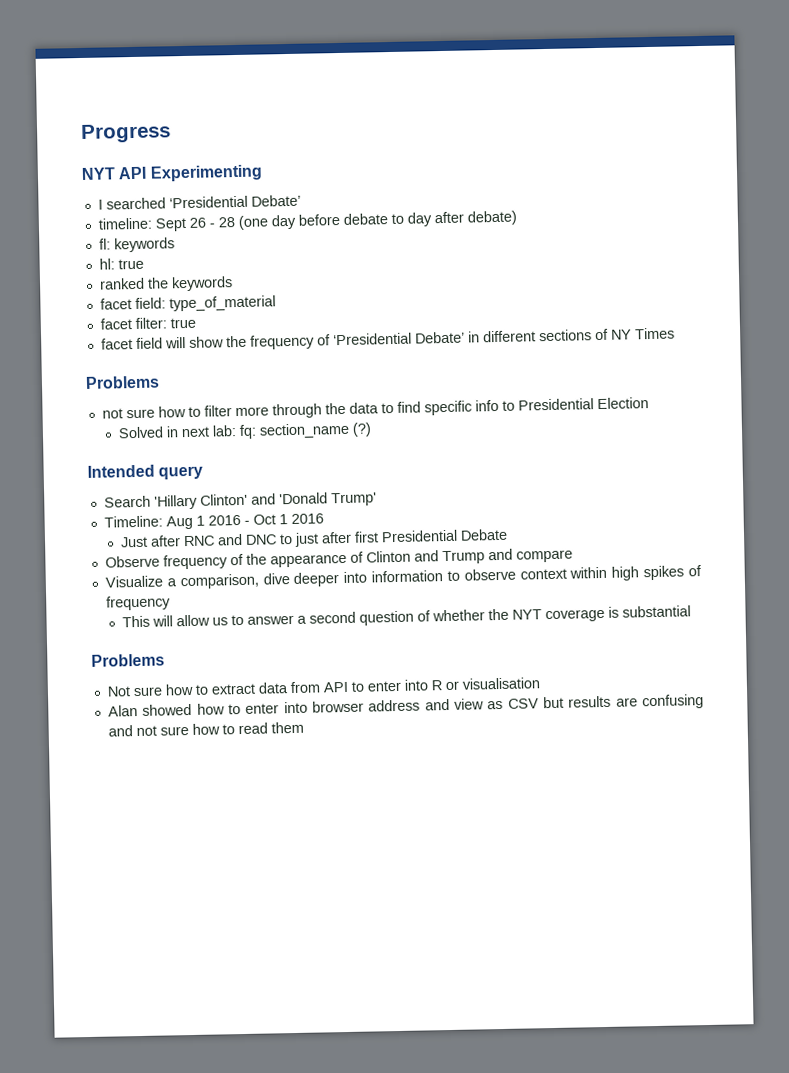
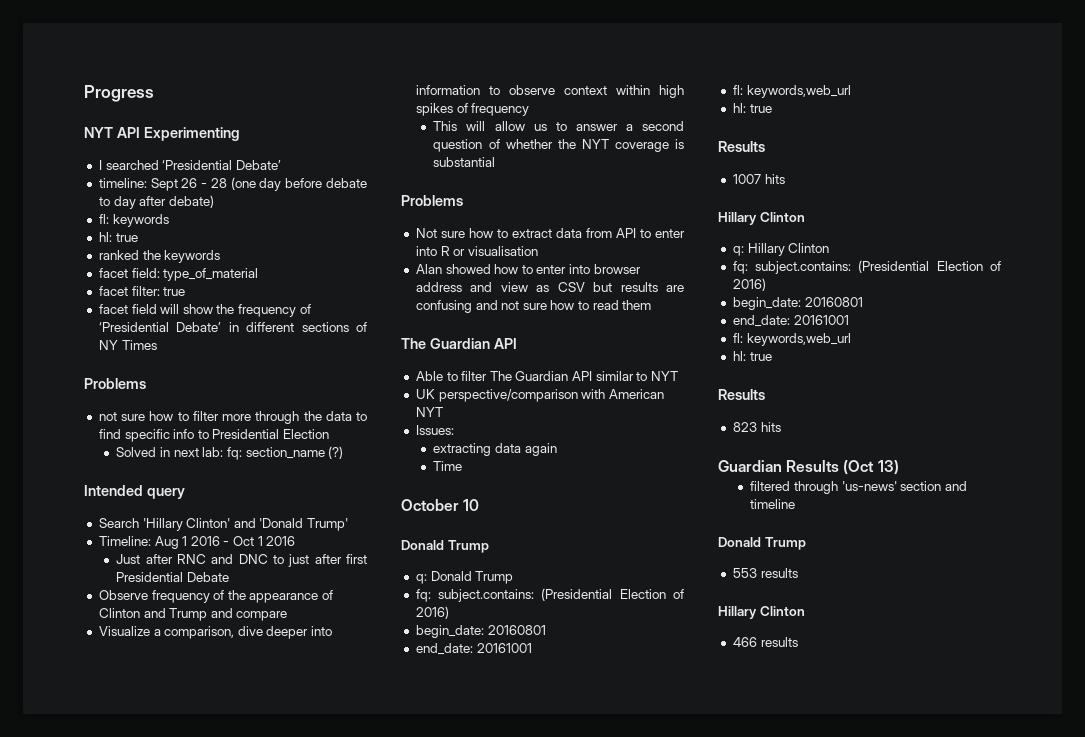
(304, 727) none -> [401,338,517,349] [415,371,679,381] [415,389,664,402] [415,407,443,417] [415,425,454,435] [433,443,557,456] [433,461,463,471] [401,499,480,511] [401,540,489,553] [415,571,514,584] [415,588,684,602] [415,606,449,619] [415,625,546,638] [415,643,532,655] [732,85,851,98] [732,103,772,113] [718,141,765,152] [732,174,785,184] [718,212,805,225] [732,243,830,256] [732,260,1001,274] [732,278,766,291] [732,297,863,310] [732,315,849,327] [732,333,851,346] [732,351,772,361] [718,389,765,400] [732,422,781,432] [718,460,899,475] [750,481,967,494] [750,499,796,509] [718,537,806,550] [732,568,798,578] [718,606,805,619] [732,637,798,647] // The Guardian API // Able to filter The Guardian API similar to NYT // UK perspective/comparison with American NYT // Issues: // extracting data again // Time // October 10 // Donald Trump // q: Donald Trump // fq: subject.contains: (Presidential Election of 2016) // begin_date: 20160801 // end_date: 20161001 // fl: keywords,web_url // hl: true // Results // 1007 hits // Hillary Clinton // q: Hillary Clinton // fq: subject.contains: (Presidential Election of 2016) // begin_date: 20160801 // end_date: 20161001 // fl: keywords,web_url // hl: true // Results // 823 hits // Guardian Results (Oct 13) // filtered through 'us-news' section and timeline // Donald Trump // 553 results // Hillary Clinton // 466 results

